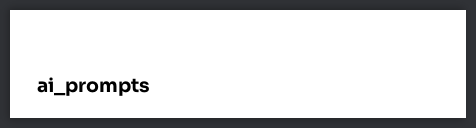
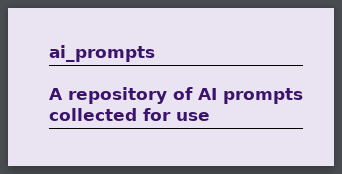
(150, 86) none -> [49,87,303,104] [49,108,210,121] // A repository of AI prompts collected for use

